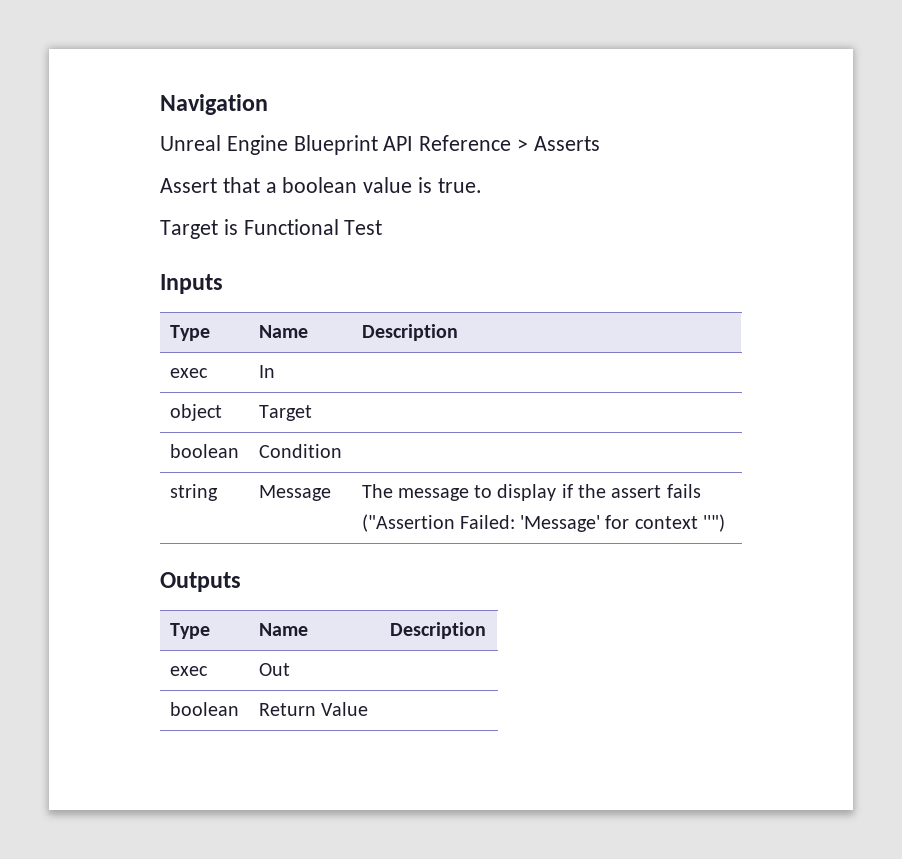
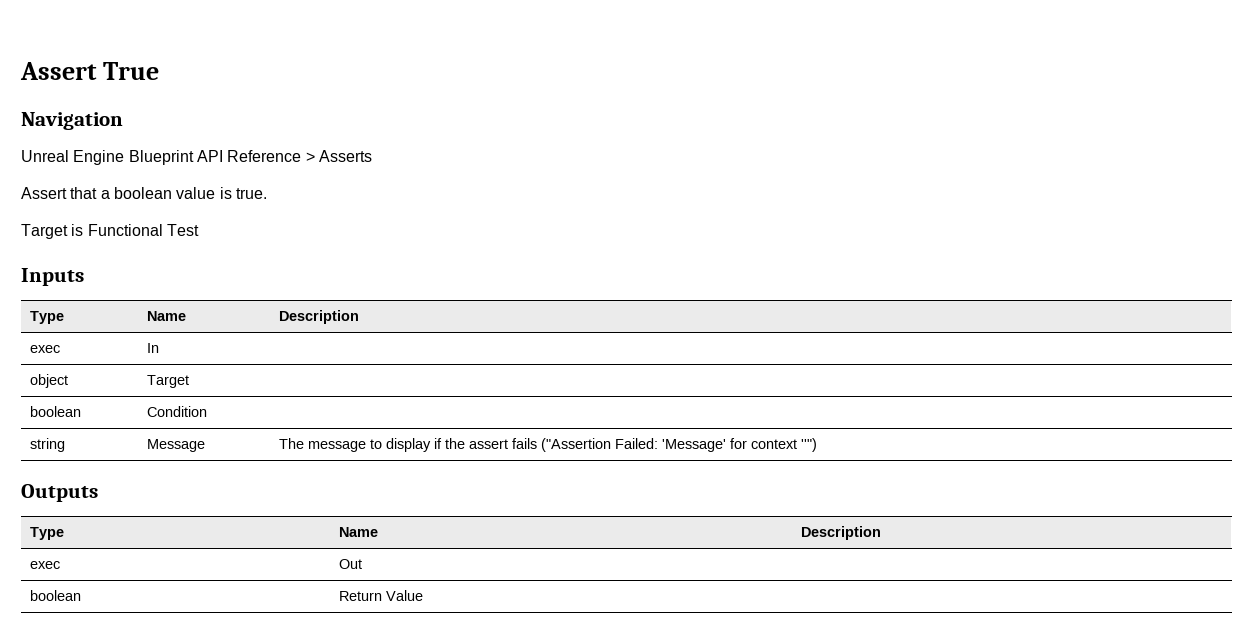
(160, 104) none -> [20,62,159,80] Assert True //

